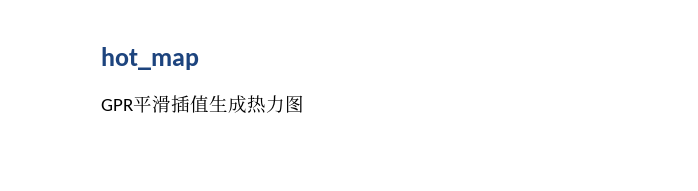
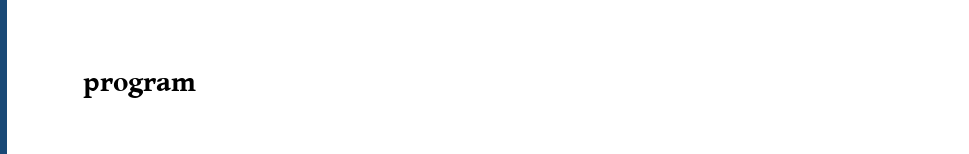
[101,47,199,70] [101,95,304,114] hot_map // GPR平滑插值生成热力图 -> [83,78,196,98] program

